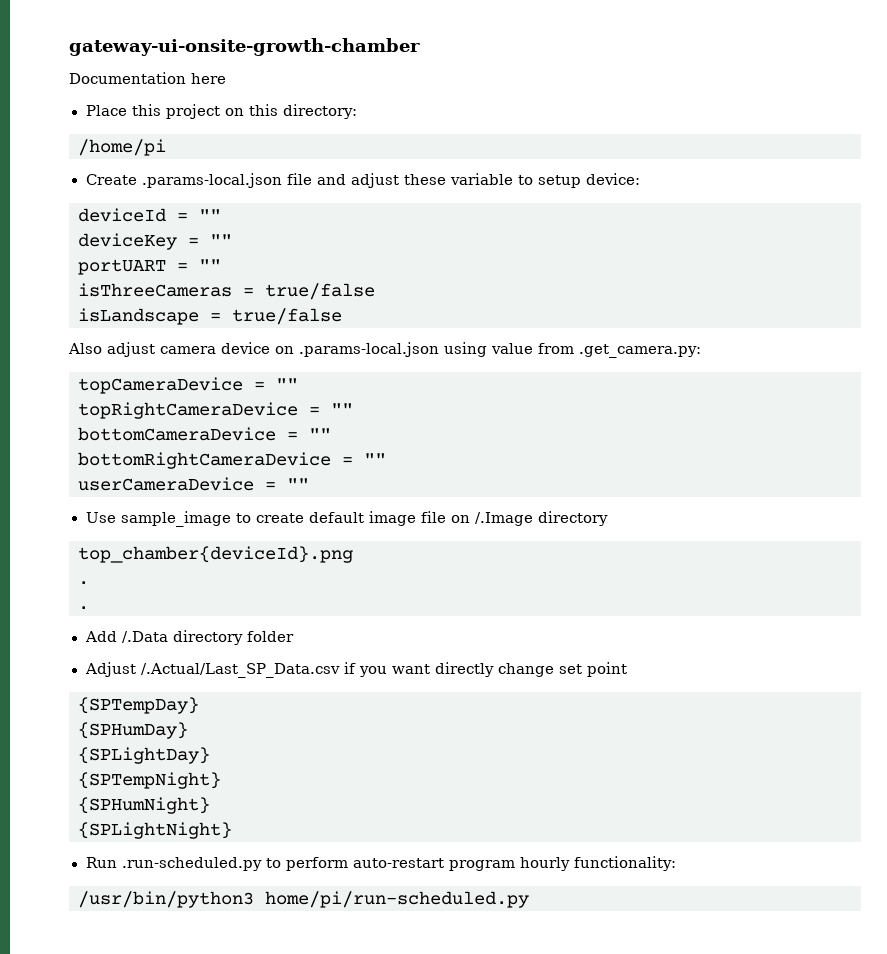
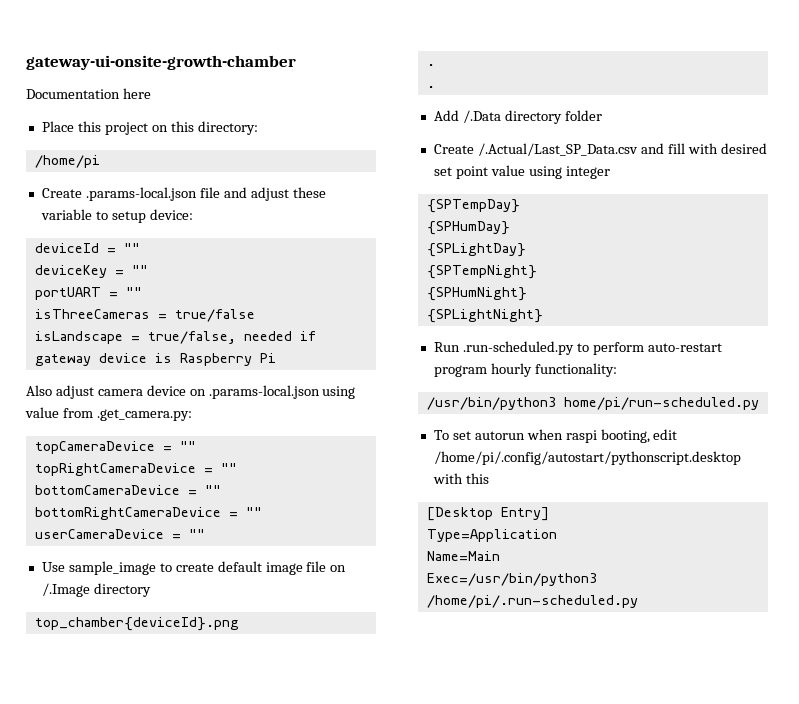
[232,308,342,325] true/false -> [147,331,316,344] [34,353,276,366] true/false, needed if gateway device is Raspberry Pi
[84,662,554,678] Adjust /.Actual/Last_SP_Data.csv if you want directly change -> [433,143,767,156] Create /.Actual/Last_SP_Data.csv and fill with desired
(627, 669) none -> [490,165,610,179] value using integer
(529, 899) none -> [433,429,678,443] [433,451,741,465] [432,473,489,484] [426,507,549,521] [426,529,557,542] [426,551,500,561] [426,573,597,586] [426,595,638,608] // To set autorun when raspi booting, edit /home/pi/.config/autostart/pythonscript.desktop with this // [Desktop Entry] // Type=Application // Name=Main // Exec=/usr/bin/python3 /home/pi/.run-scheduled.py

